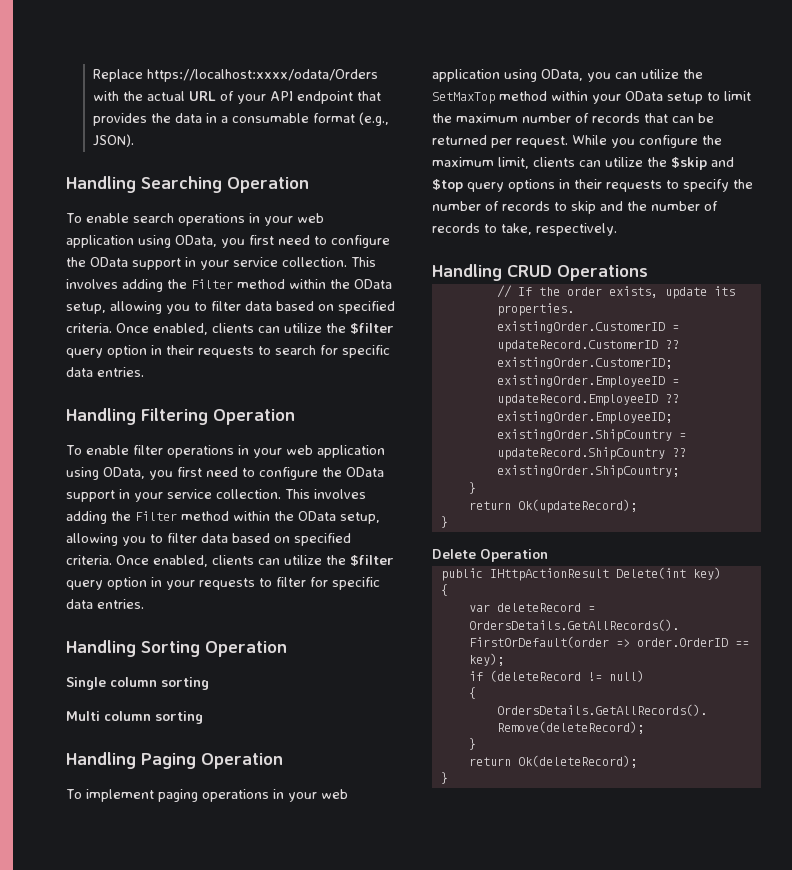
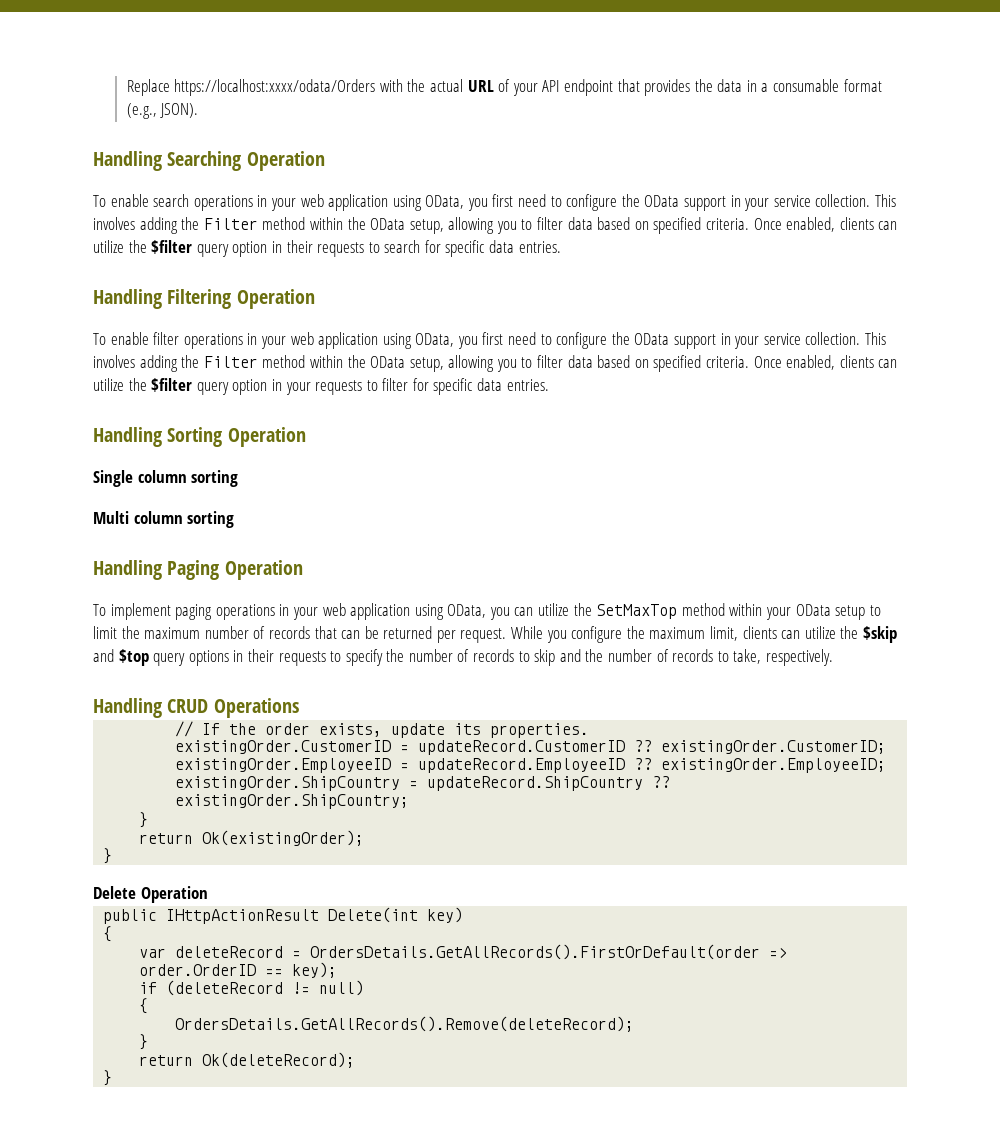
[517,499,637,513] Ok(updateRecord); -> [202,830,365,846] Ok(existingOrder);

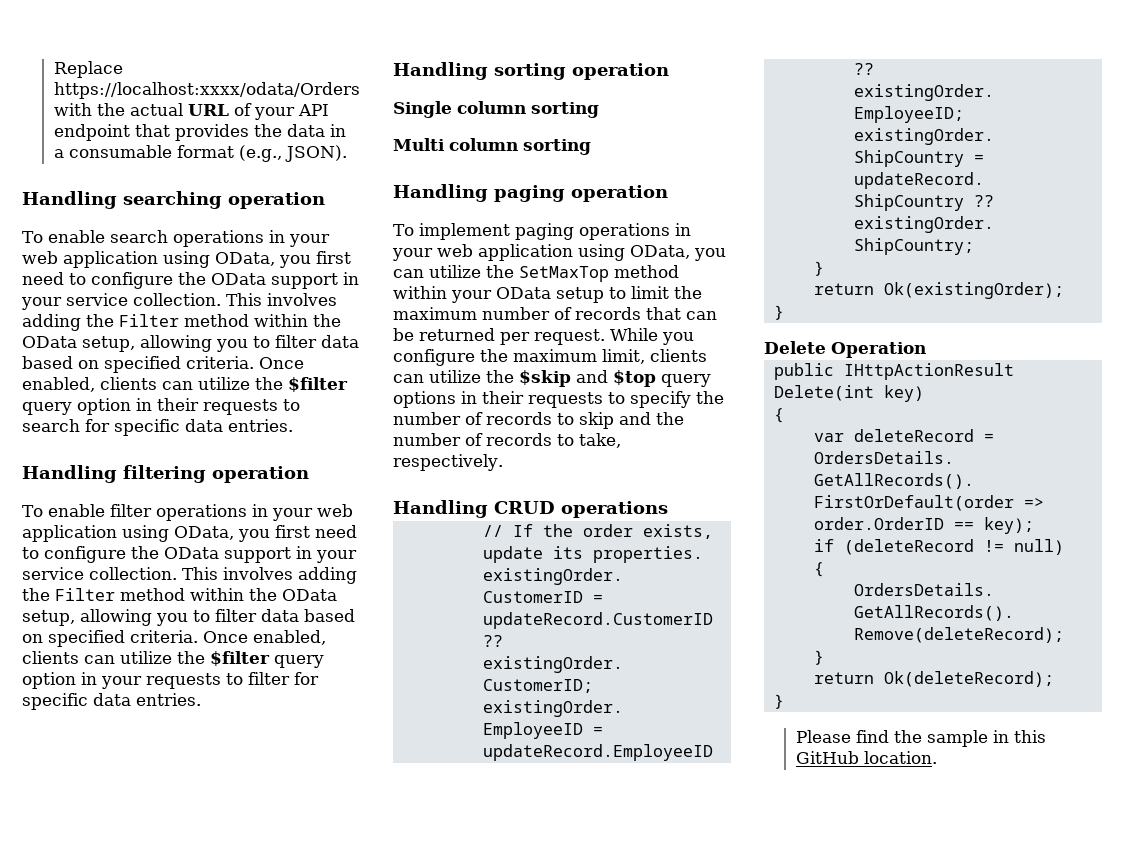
[167,151,325,171] Searching Operation -> [123,191,325,209] searching operation
[167,289,315,309] Filtering Operation -> [123,465,309,483] filtering operation
[167,427,306,447] Sorting Operation -> [494,63,669,80] sorting operation
[167,560,303,580] Paging Operation -> [494,185,668,202] paging operation
[213,698,299,718] Operations -> [561,501,668,518] operations
(113, 1078) none -> [795,730,1046,747] [795,751,937,764] // Please find the sample in this GitHub location.

